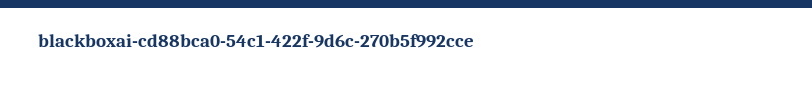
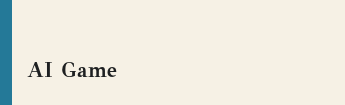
[38,34,474,48] blackboxai-cd88bca0-54c1-422f-9d6c-270b5f992cce -> [27,61,117,77] AI Game

